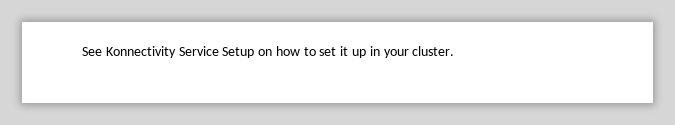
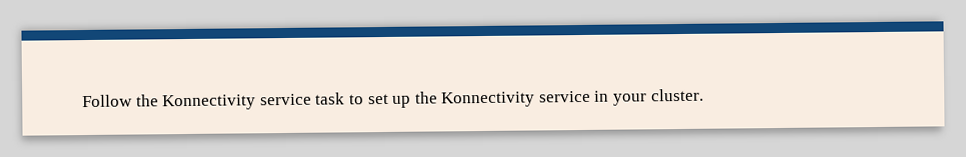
[82,46,367,58] See Konnectivity Service Setup on how to set it up -> [82,90,591,111] Follow the Konnectivity service task to set up the Konnectivity service

